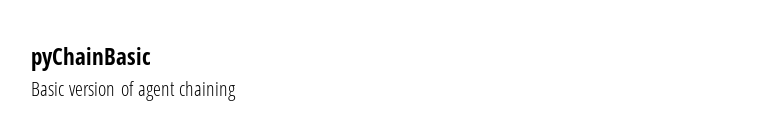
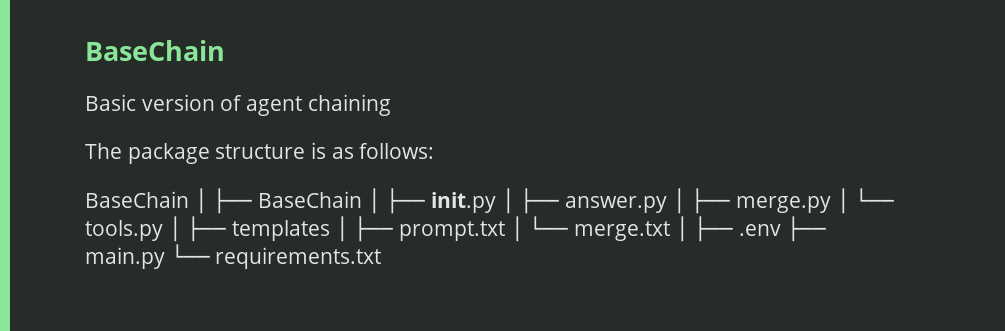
[31,47,151,71] pyChainBasic -> [85,40,225,61] BaseChain
(237, 91) none -> [85,142,435,164] [85,188,895,214] [85,216,826,242] [85,244,382,269] // The package structure is as follows: // BaseChain │ ├── BaseChain │ ├── init.py │ ├── answer.py │ ├── merge.py │ └── tools.py │ ├── templates │ ├── prompt.txt │ └── merge.txt │ ├── .env ├── main.py └── requirements.txt

